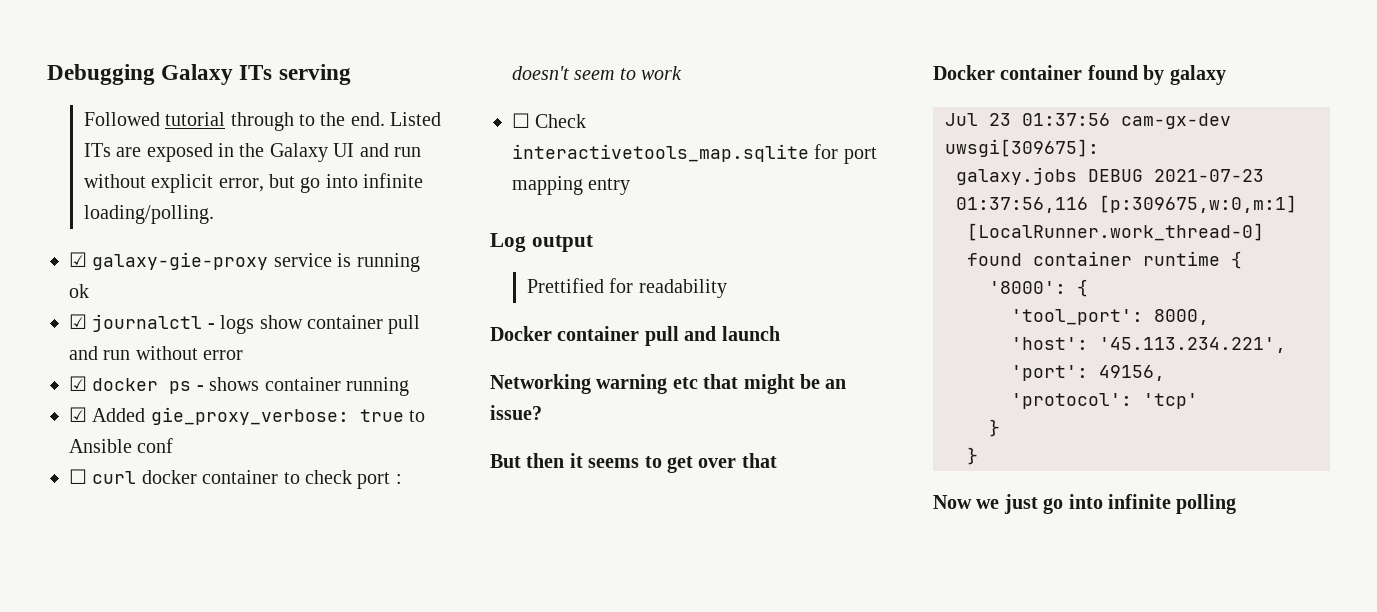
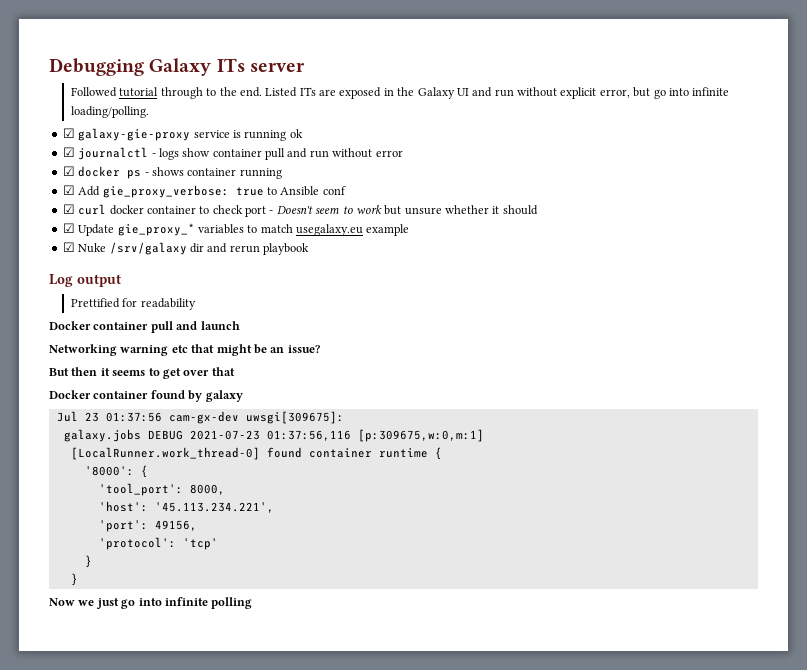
[278,64,351,85] serving -> [249,63,305,72] server
[92,408,146,422] Added -> [78,186,101,196] Add
[69,469,87,484] ☐ -> [62,204,75,214] ☑
[395,474,402,484] [512,66,569,80] : doesn't -> [269,206,313,214] - Doesn't
[512,113,587,128] [512,144,877,164] [512,176,631,195] // ☐ Check interactivetools_map.sqlite for port mapping entry -> [384,205,538,215] [62,223,410,236] [62,242,309,255] but unsure whether it should // ☑ Update gie_proxy_* variables to match usegalaxy.eu example // ☑ Nuke /srv/galaxy dir and rerun playbook

